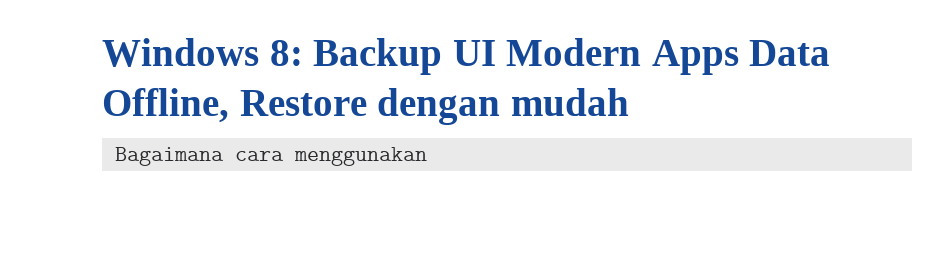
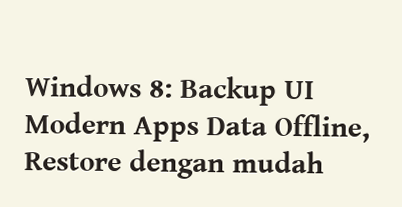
[114,147,427,166] // Bagaimana cara menggunakan -> (324, 162) none

